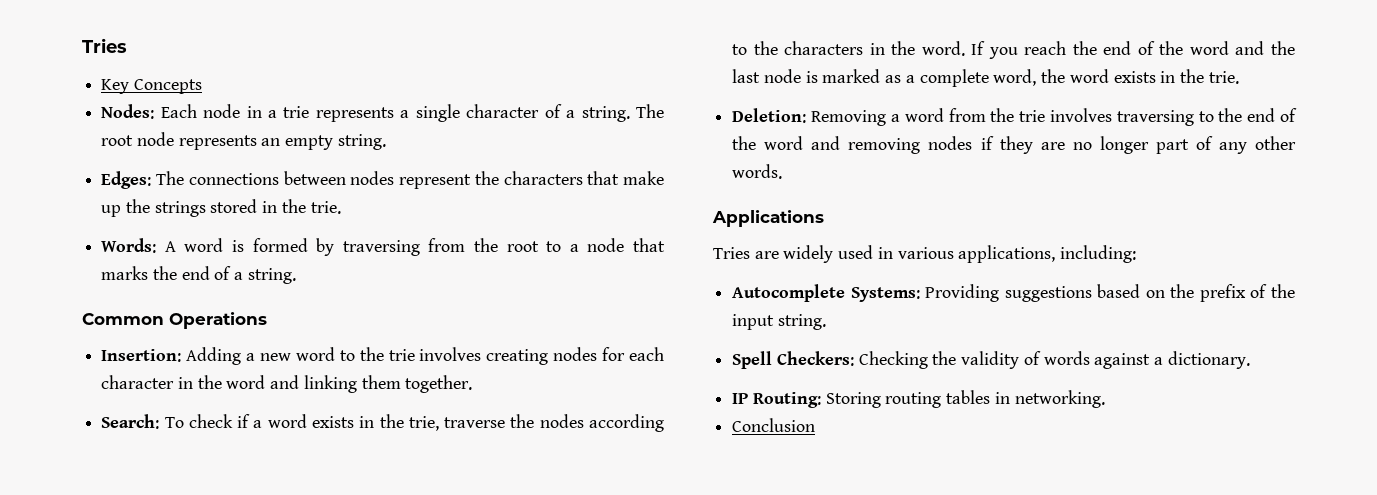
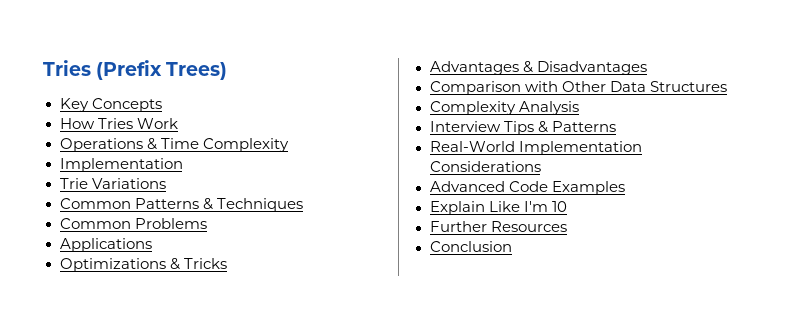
[82,38,127,53] Tries -> [43,60,228,80] Tries (Prefix Trees)
[101,104,664,122] [101,132,386,150] [101,171,664,189] [101,199,341,217] [101,238,666,256] [101,266,296,284] [82,312,267,329] [101,347,664,365] [101,375,473,393] [101,414,665,432] [732,41,1295,59] [732,69,1239,87] [732,108,1297,126] [732,136,1296,154] [732,164,783,179] [712,210,824,227] [713,245,1137,263] [732,284,1295,302] [732,314,826,330] [732,351,1250,369] [732,390,1105,408] Nodes: Each node in a trie represents a single character of a string. The root node represents an empty string. // Edges: The connections between nodes represent the characters that make up the strings stored in the trie. // Words: A word is formed by traversing from the root to a node that marks the end of a string. // Common Operations // Insertion: Adding a new word to the trie involves creating nodes for each character in the word and linking them together. // Search: To check if a word exists in the trie, traverse the nodes according to the characters in the word. If you reach the end of the word and the last node is marked as a complete word, the word exists in the trie. // Deletion: Removing a word from the trie involves traversing to the end of the word and removing nodes if they are no longer part of any other words. // Applications // Tries are widely used in various applications, including: // Autocomplete Systems: Providing suggestions based on the prefix of the input string. // Spell Checkers: Checking the validity of words against a dictionary. // IP Routing: Storing routing tables in networking. -> [59,118,178,129] [59,138,289,152] [59,158,183,172] [59,178,166,189] [59,198,303,212] [59,218,207,229] [59,238,152,252] [59,258,227,272] [429,61,647,75] [429,81,727,95] [429,101,579,115] [429,121,616,135] [429,141,642,155] [429,161,541,172] [429,181,625,195] [429,201,567,215] [429,221,567,232] How Tries Work // Operations & Time Complexity // Implementation // Trie Variations // Common Patterns & Techniques // Common Problems // Applications // Optimizations & Tricks // Advantages & Disadvantages // Comparison with Other Data Structures // Complexity Analysis // Interview Tips & Patterns // Real-World Implementation Considerations // Advanced Code Examples // Explain Like I'm 10 // Further Resources

